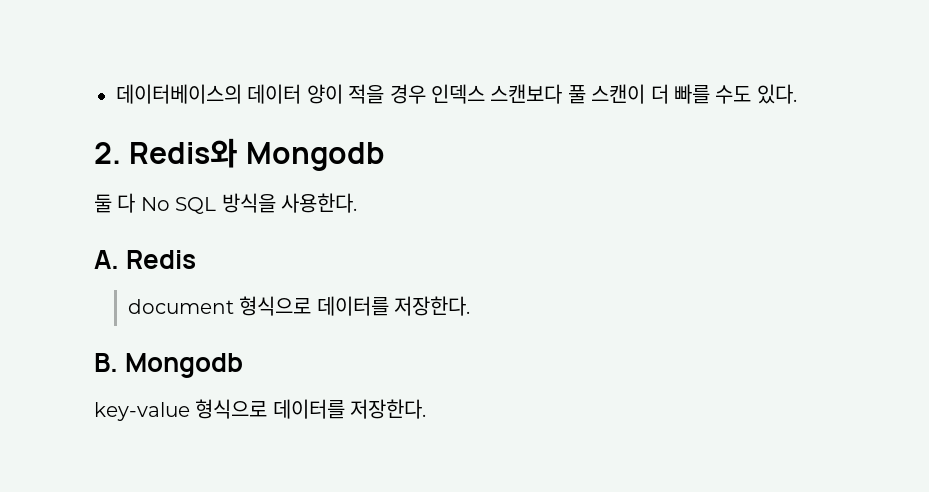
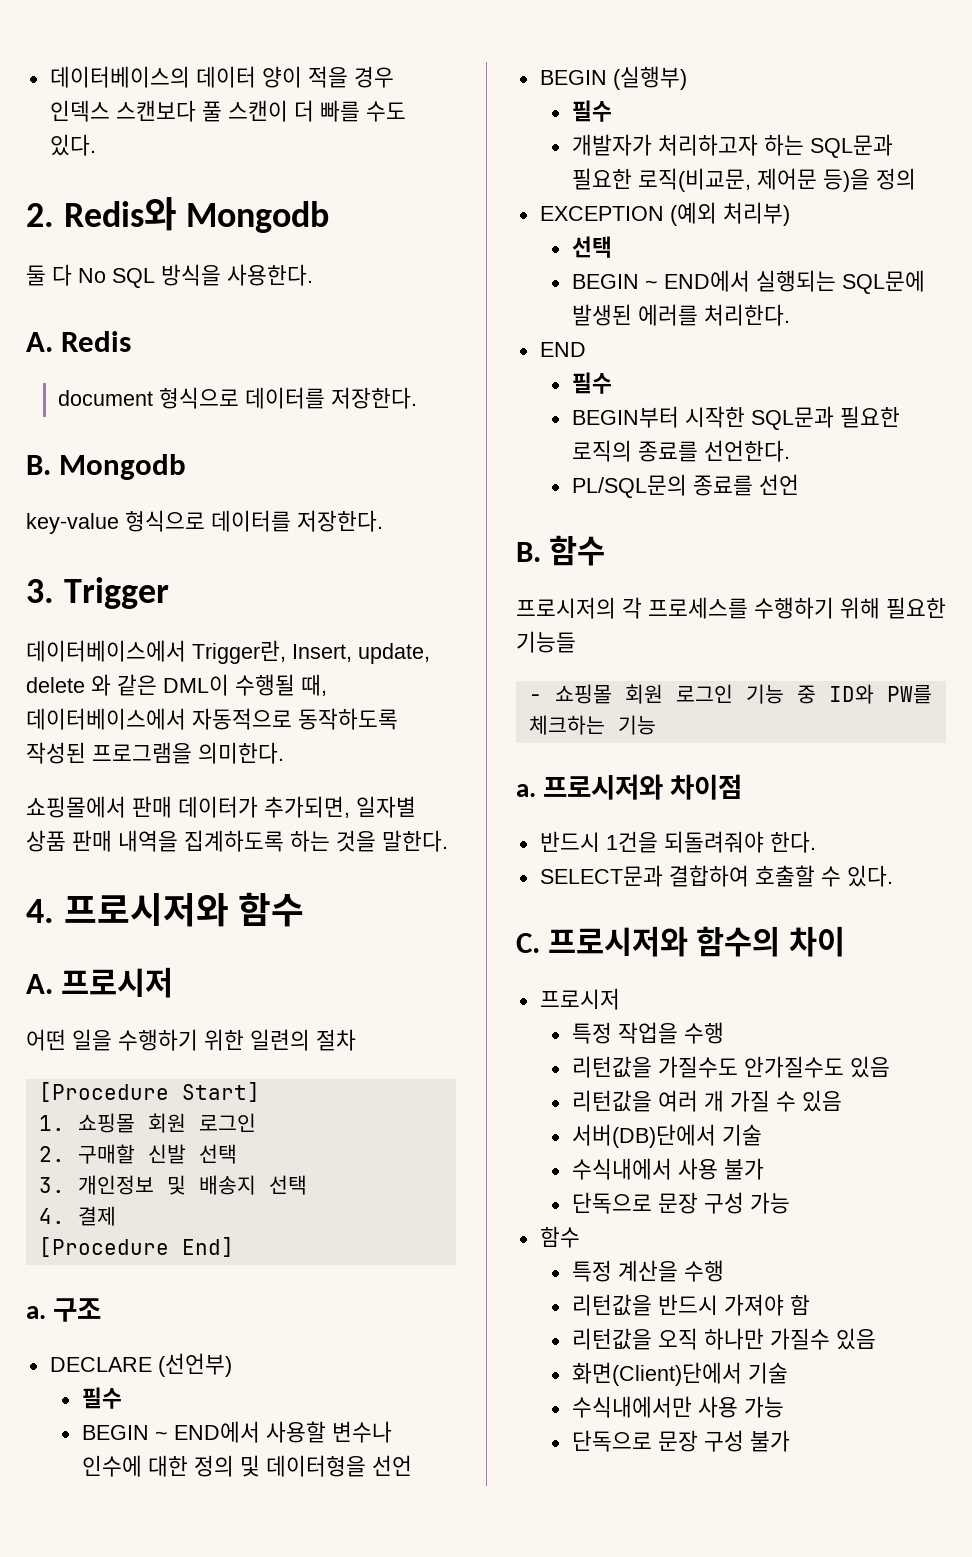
(427, 409) none -> [26,577,169,609] [26,640,430,664] [26,674,327,696] [26,708,398,730] [26,742,284,764] [26,796,416,818] [26,830,448,852] [26,892,305,927] [26,967,174,998] [26,1029,356,1051] [38,1082,260,1102] [38,1113,256,1133] [38,1144,237,1164] [38,1175,307,1195] [38,1206,116,1226] [38,1237,234,1257] [26,1298,102,1322] [49,1353,232,1377] [81,1387,122,1409] [81,1421,392,1443] [81,1455,412,1477] [539,66,687,90] [571,100,612,122] [571,134,893,158] [571,168,916,192] [539,202,790,226] [571,236,612,258] [571,270,925,294] [571,304,790,326] [539,342,586,357] [571,372,612,394] [571,406,900,430] [571,440,790,462] [571,474,799,498] [516,535,606,566] [516,597,946,619] [516,631,576,653] [528,684,932,704] [528,715,656,735] [516,774,743,800] [539,831,816,853] [539,865,893,887] [516,926,845,957] [539,988,620,1010] [571,1022,724,1044] [571,1056,890,1078] [571,1090,842,1112] [571,1124,762,1148] [571,1158,764,1180] [571,1192,790,1214] [539,1226,580,1248] [571,1260,724,1282] [571,1294,810,1316] [571,1328,876,1350] [571,1362,788,1386] [571,1396,784,1418] [571,1430,790,1452] // 3. Trigger // 데이터베이스에서 Trigger란, Insert, update, delete 와 같은 DML이 수행될 때, 데이터베이스에서 자동적으로 동작하도록 작성된 프로그램을 의미한다. // 쇼핑몰에서 판매 데이터가 추가되면, 일자별 상품 판매 내역을 집계하도록 하는 것을 말한다. // 4. 프로시저와 함수 // A. 프로시저 // 어떤 일을 수행하기 위한 일련의 절차 // [Procedure Start] // 1. 쇼핑몰 회원 로그인 // 2. 구매할 신발 선택 // 3. 개인정보 및 배송지 선택 // 4. 결제 // [Procedure End] // a. 구조 // DECLARE (선언부) // 필수 // BEGIN ~ END에서 사용할 변수나 인수에 대한 정의 및 데이터형을 선언 // BEGIN (실행부) // 필수 // 개발자가 처리하고자 하는 SQL문과 필요한 로직(비교문, 제어문 등)을 정의 // EXCEPTION (예외 처리부) // 선택 // BEGIN ~ END에서 실행되는 SQL문에 발생된 에러를 처리한다. // END // 필수 // BEGIN부터 시작한 SQL문과 필요한 로직의 종료를 선언한다. // PL/SQL문의 종료를 선언 // B. 함수 // 프로시저의 각 프로세스를 수행하기 위해 필요한 기능들 // - 쇼핑몰 회원 로그인 기능 중 ID와 PW를 체크하는 기능 // a. 프로시저와 차이점 // 반드시 1건을 되돌려줘야 한다. // SELECT문과 결합하여 호출할 수 있다. // C. 프로시저와 함수의 차이 // 프로시저 // 특정 작업을 수행 // 리턴값을 가질수도 안가질수도 있음 // 리턴값을 여러 개 가질 수 있음 // 서버(DB)단에서 기술 // 수식내에서 사용 불가 // 단독으로 문장 구성 가능 // 함수 // 특정 계산을 수행 // 리턴값을 반드시 가져야 함 // 리턴값을 오직 하나만 가질수 있음 // 화면(Client)단에서 기술 // 수식내에서만 사용 가능 // 단독으로 문장 구성 불가

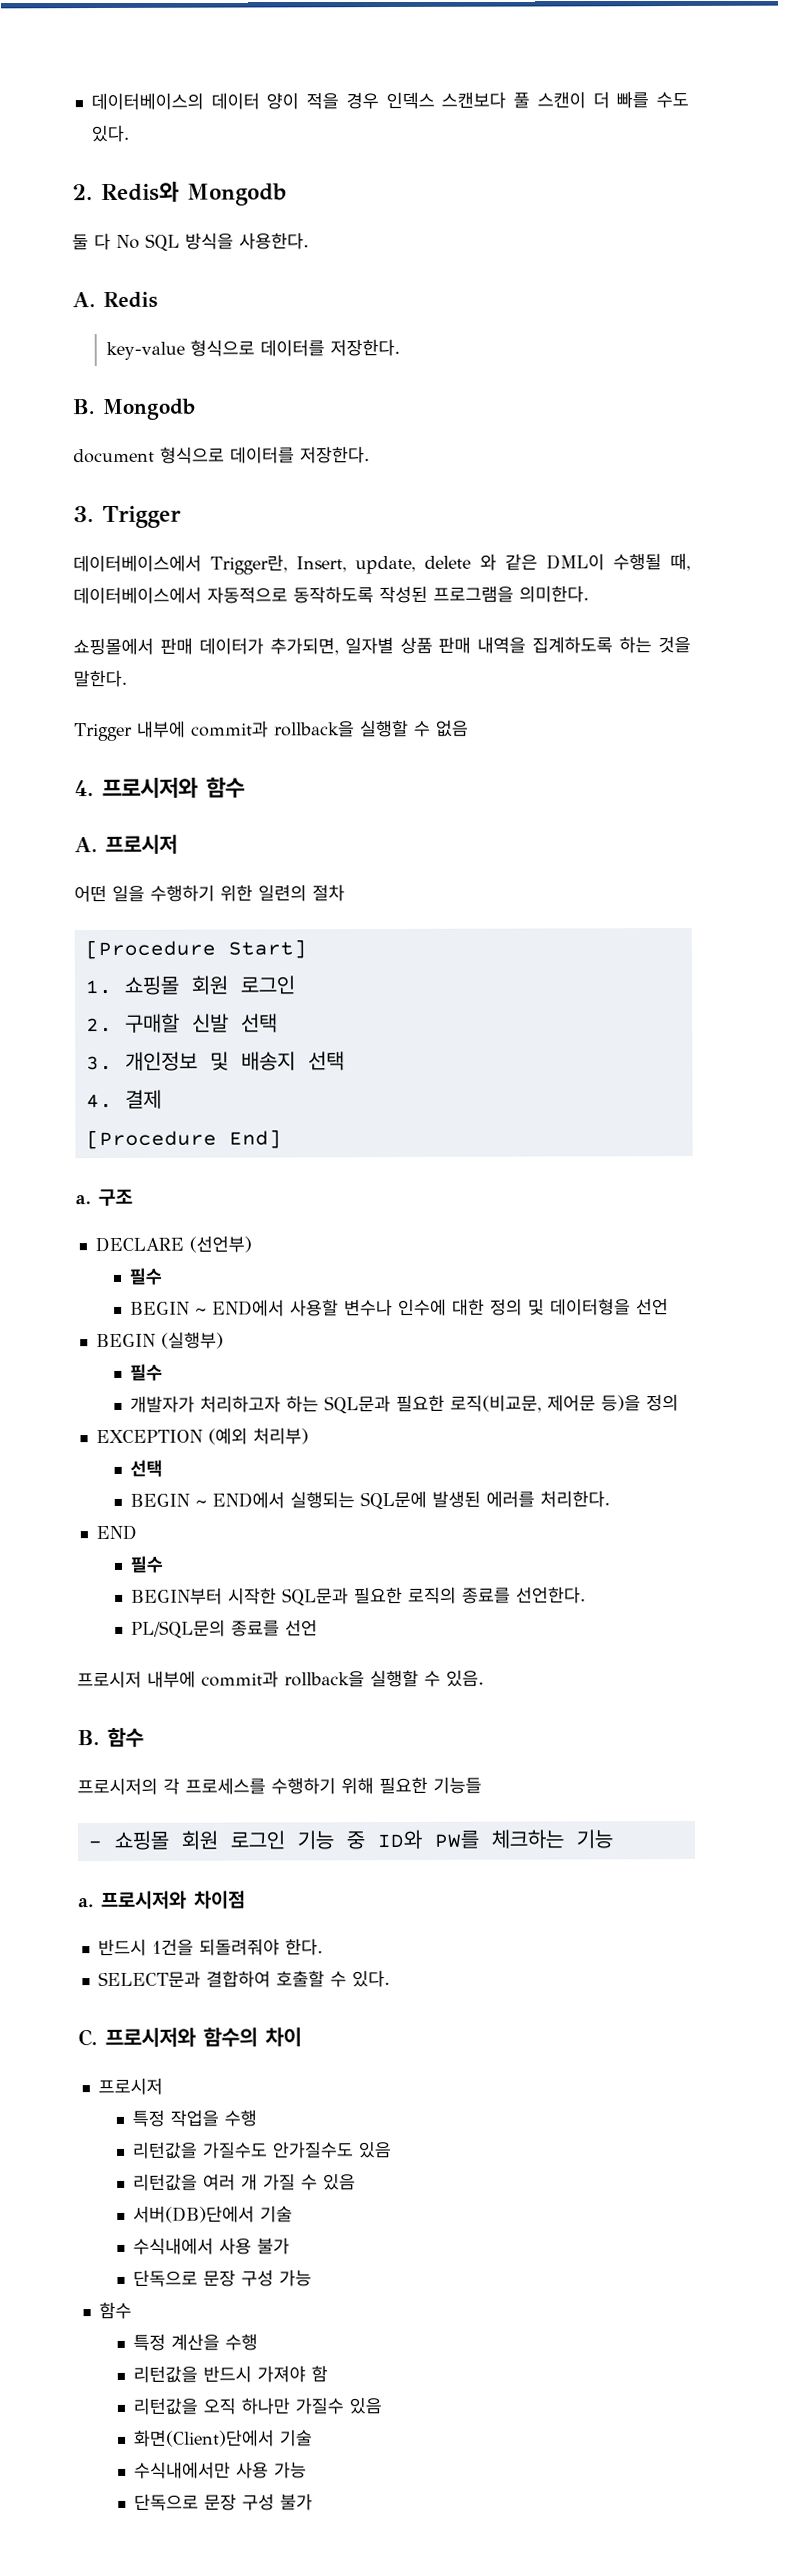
[58,390,154,406] document -> [106,341,186,360] key-value
[26,513,119,534] key-value -> [73,448,155,464] document
(448, 841) none -> [74,719,469,742] // Trigger 내부에 commit과 rollback을 실행할 수 없음
(799, 484) none -> [77,1669,484,1689] // 프로시저 내부에 commit과 rollback을 실행할 수 있음.

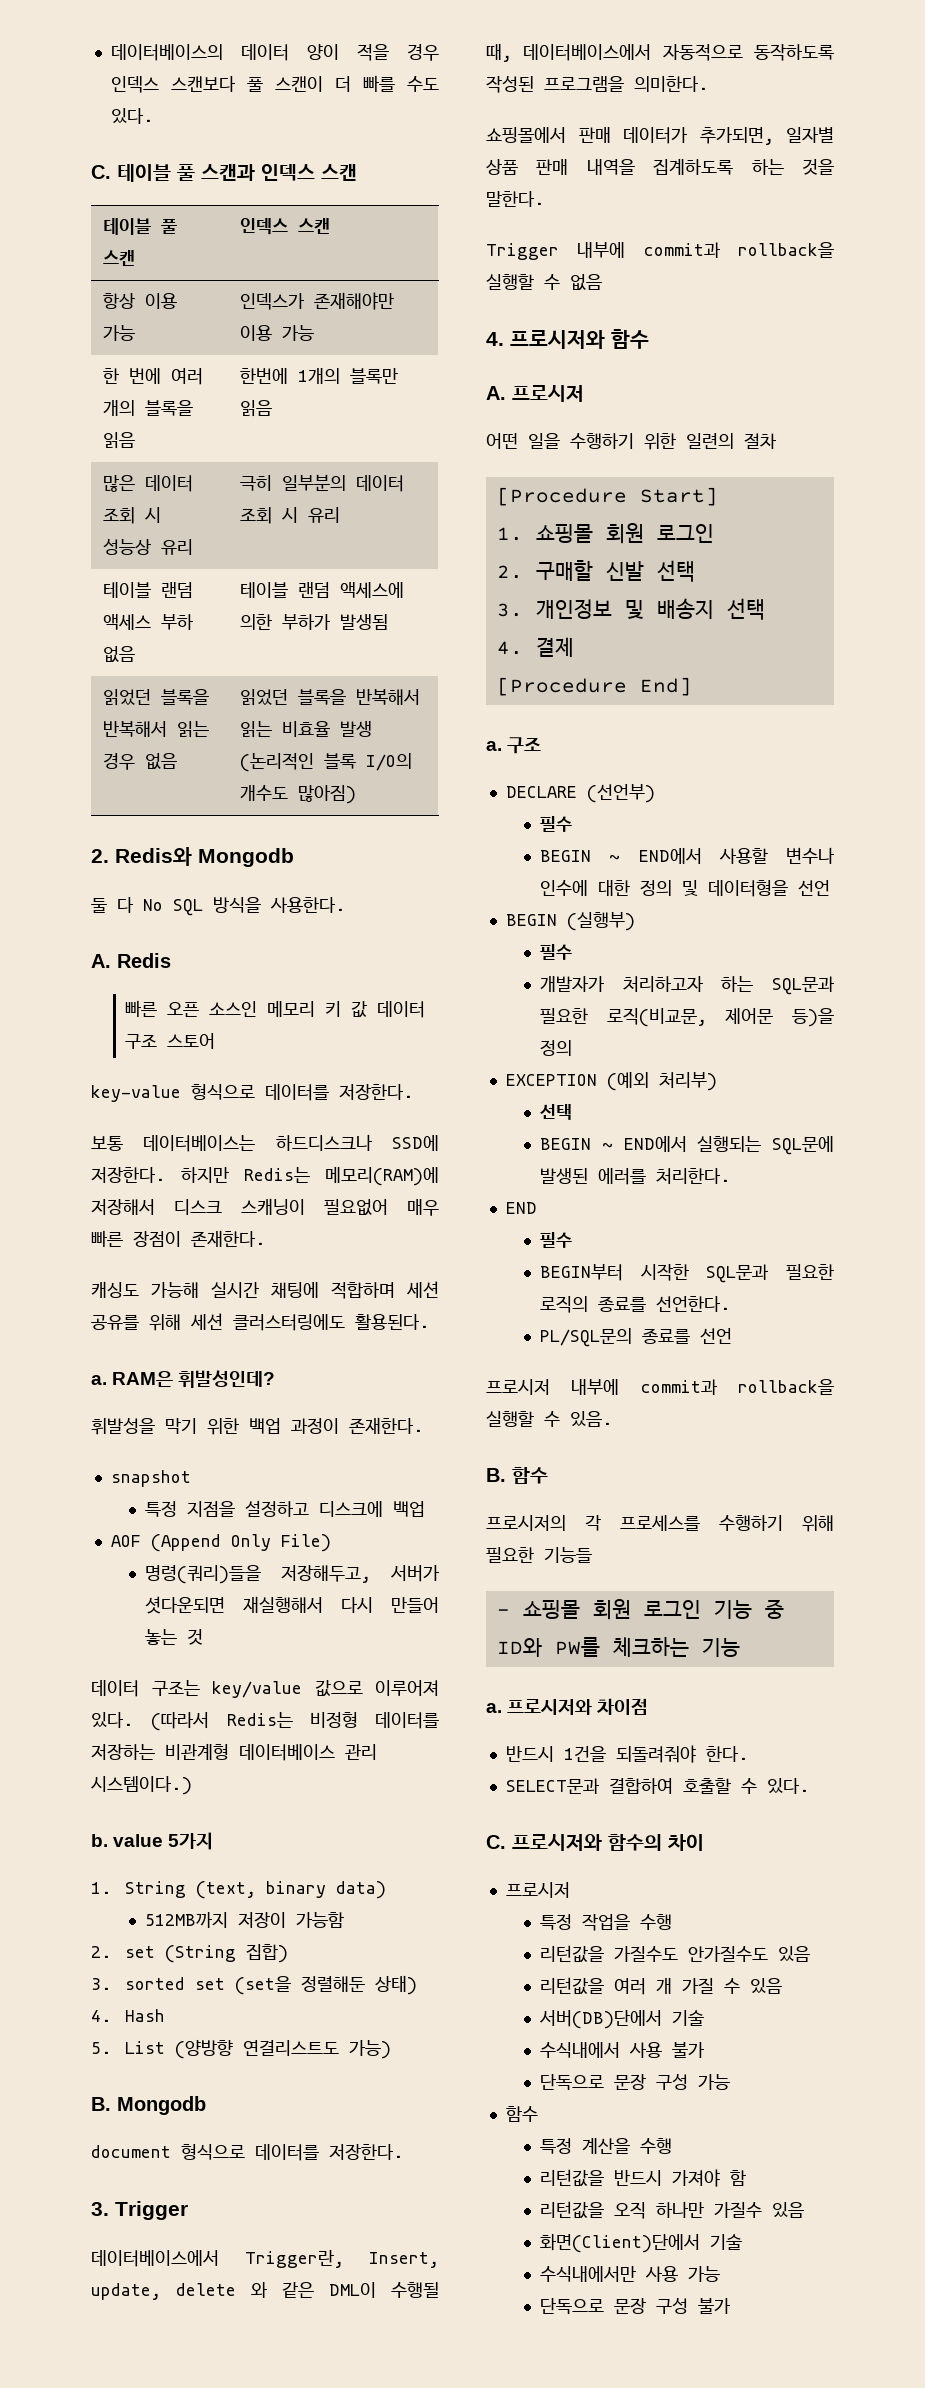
(130, 133) none -> [91,164,357,182] [102,218,177,235] [102,250,135,266] [239,218,330,235] [102,293,177,309] [102,325,135,341] [239,292,394,310] [239,325,314,341] [102,368,203,385] [102,400,193,416] [102,432,135,449] [239,368,398,384] [239,400,272,417] [102,475,193,492] [102,507,161,524] [102,539,193,555] [239,474,404,492] [239,507,340,524] [102,582,193,598] [102,614,193,630] [102,646,135,663] [239,582,404,598] [239,614,388,630] [102,689,209,706] [102,721,209,738] [102,753,177,770] [239,689,420,706] [239,721,372,738] [239,753,412,772] [239,785,356,804] // C. 테이블 풀 스캔과 인덱스 스캔 // 테이블 풀 스캔 | 인덱스 스캔 // 항상 이용 가능 | 인덱스가 존재해야만 이용 가능 // 한 번에 여러 개의 블록을 읽음 | 한번에 1개의 블록만 읽음 // 많은 데이터 조회 시 성능상 유리 | 극히 일부분의 데이터 조회 시 유리 // 테이블 랜덤 액세스 부하 없음 | 테이블 랜덤 액세스에 의한 부하가 발생됨 // 읽었던 블록을 반복해서 읽는 경우 없음 | 읽었던 블록을 반복해서 읽는 비효율 발생 (논리적인 블록 I/O의 개수도 많아짐)
[106,338,401,360] key-value 형식으로 데이터를 저장한다. -> [125,1000,426,1018] [125,1033,216,1049] [91,1084,414,1102] [91,1134,439,1152] [91,1167,439,1186] [91,1198,439,1216] [91,1230,266,1247] [91,1281,439,1299] [91,1313,430,1331] [91,1370,276,1388] [91,1417,424,1435] [110,1470,191,1487] [145,1500,426,1517] [110,1534,331,1552] [145,1565,440,1584] [145,1596,439,1614] [145,1629,204,1645] [91,1680,439,1698] [91,1712,439,1731] [91,1743,377,1761] [91,1776,192,1795] [91,1832,214,1850] [91,1881,387,1899] [145,1912,345,1928] [91,1944,289,1963] [91,1975,418,1995] [91,2009,166,2022] [91,2039,392,2059] 빠른 오픈 소스인 메모리 키 값 데이터 구조 스토어 // key-value 형식으로 데이터를 저장한다. // 보통 데이터베이스는 하드디스크나 SSD에 저장한다. 하지만 Redis는 메모리(RAM)에 저장해서 디스크 스캐닝이 필요없어 매우 빠른 장점이 존재한다. // 캐싱도 가능해 실시간 채팅에 적합하며 세션 공유를 위해 세션 클러스터링에도 활용된다. // a. RAM은 휘발성인데? // 휘발성을 막기 위한 백업 과정이 존재한다. // snapshot // 특정 지점을 설정하고 디스크에 백업 // AOF (Append Only File) // 명령(쿼리)들을 저장해두고, 서버가 셧다운되면 재실행해서 다시 만들어 놓는 것 // 데이터 구조는 key/value 값으로 이루어져 있다. (따라서 Redis는 비정형 데이터를 저장하는 비관계형 데이터베이스 관리 시스템이다.) // b. value 5가지 // 1. String (text, binary data) // 512MB까지 저장이 가능함 // 2. set (String 집합) // 3. sorted set (set을 정렬해둔 상태) // 4. Hash // 5. List (양방향 연결리스트도 가능)

